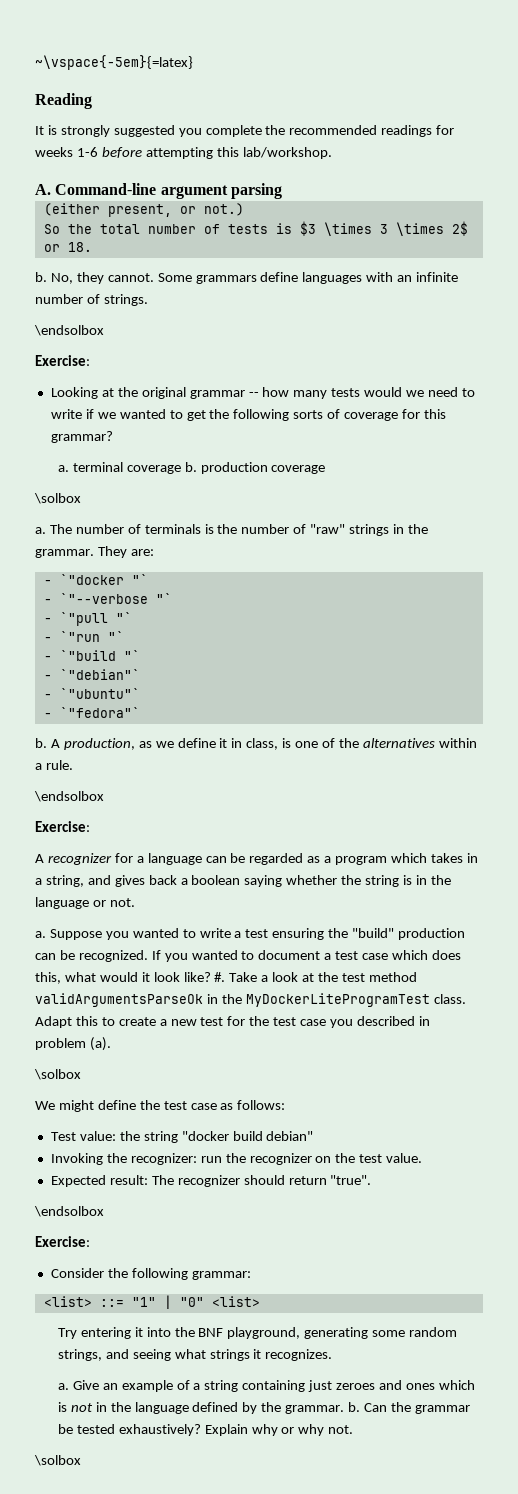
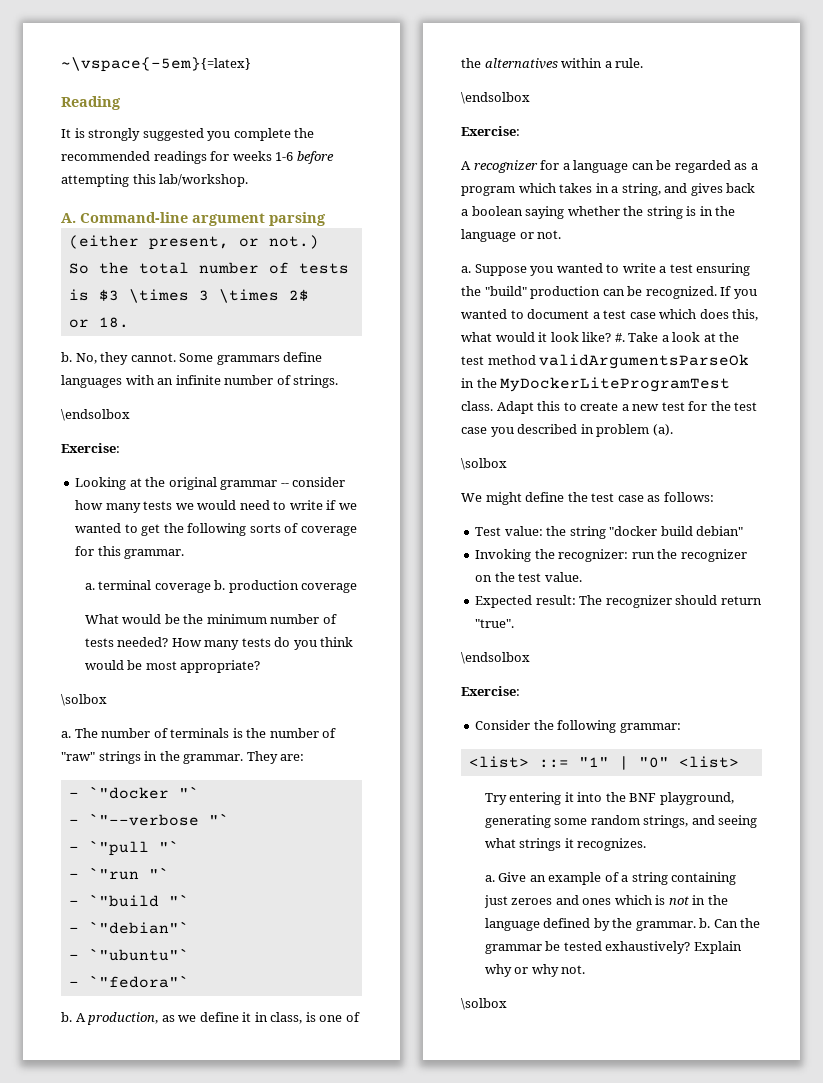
(259, 394) none -> [292,477,346,487] consider
[364,387,425,397] would we -> [175,500,237,510] we would
[50,431,113,443] grammar? -> [124,549,185,559] grammar.
(326, 469) none -> [84,614,337,624] [84,637,354,650] [84,660,261,673] // What would be the minimum number of tests needed? How many tests do you think would be most appropriate?

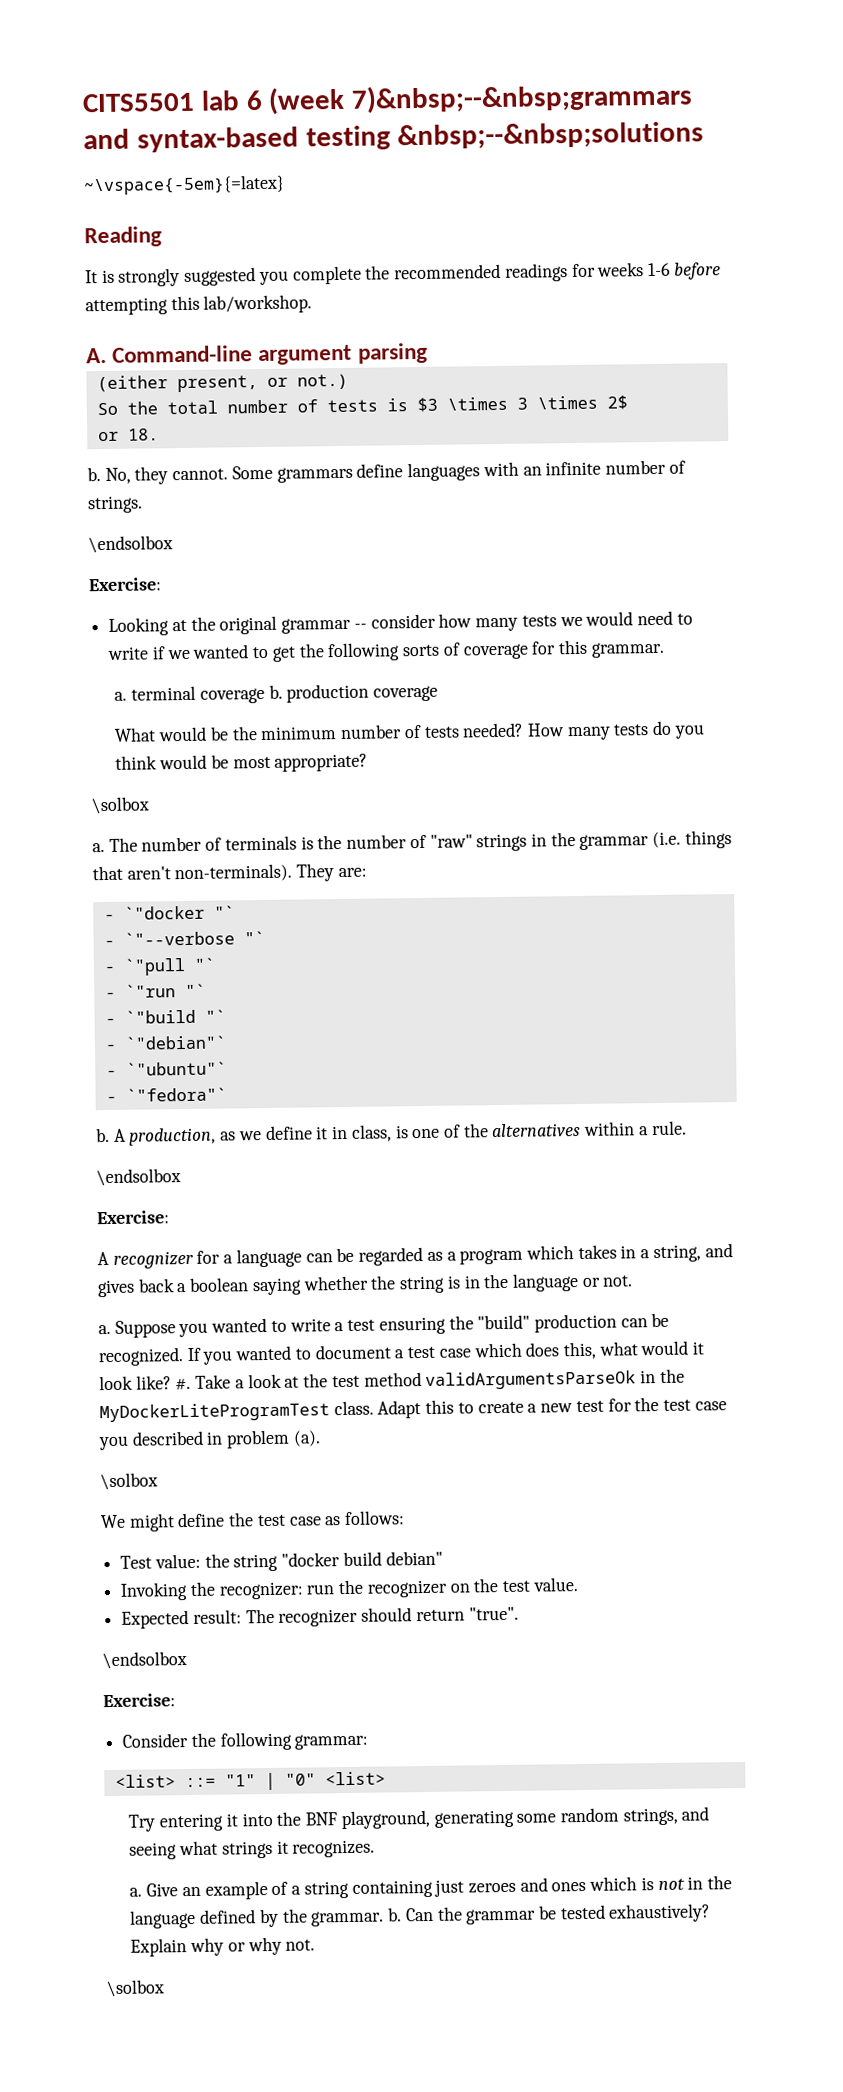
(61, 64) none -> [82,82,694,115] [83,121,705,153] CITS5501 lab 6 (week 7)&nbsp;--&nbsp;grammars and syntax-based testing &nbsp;--&nbsp;solutions //
[183,754,244,764] grammar. -> [579,830,732,850] [92,863,293,883] grammar (i.e. things that aren't non-terminals).

